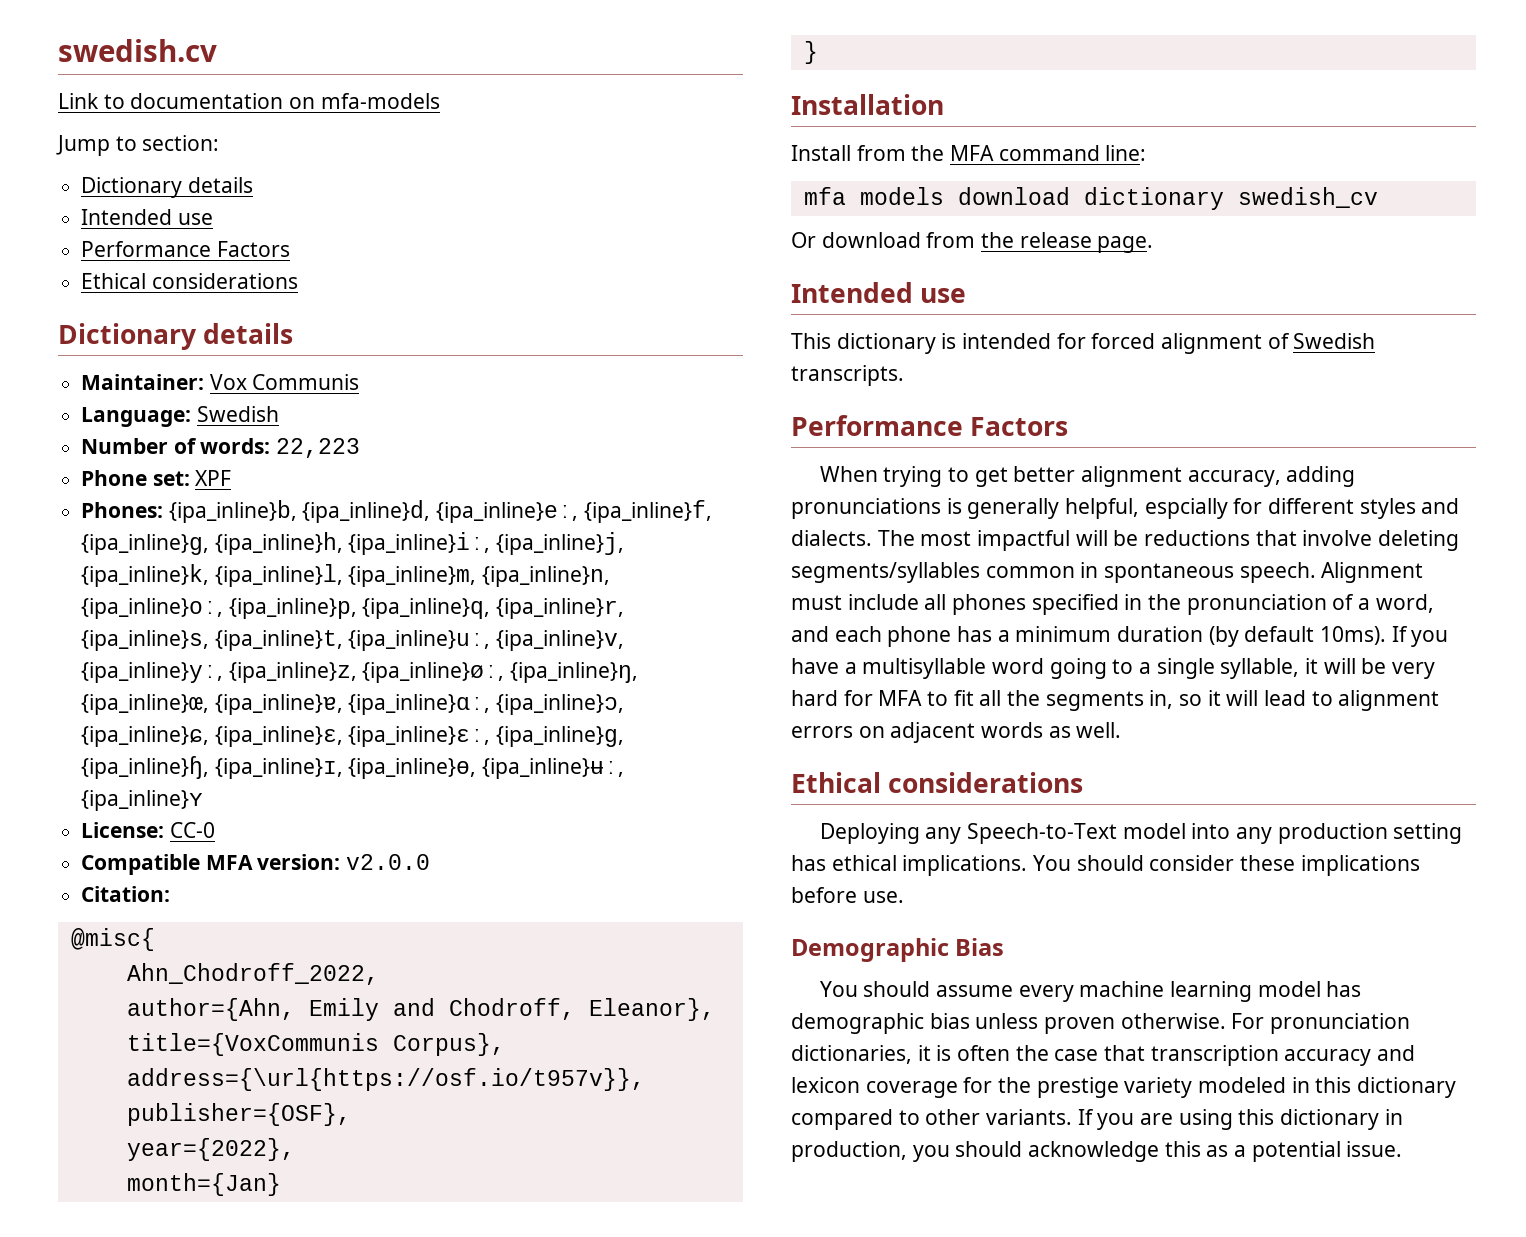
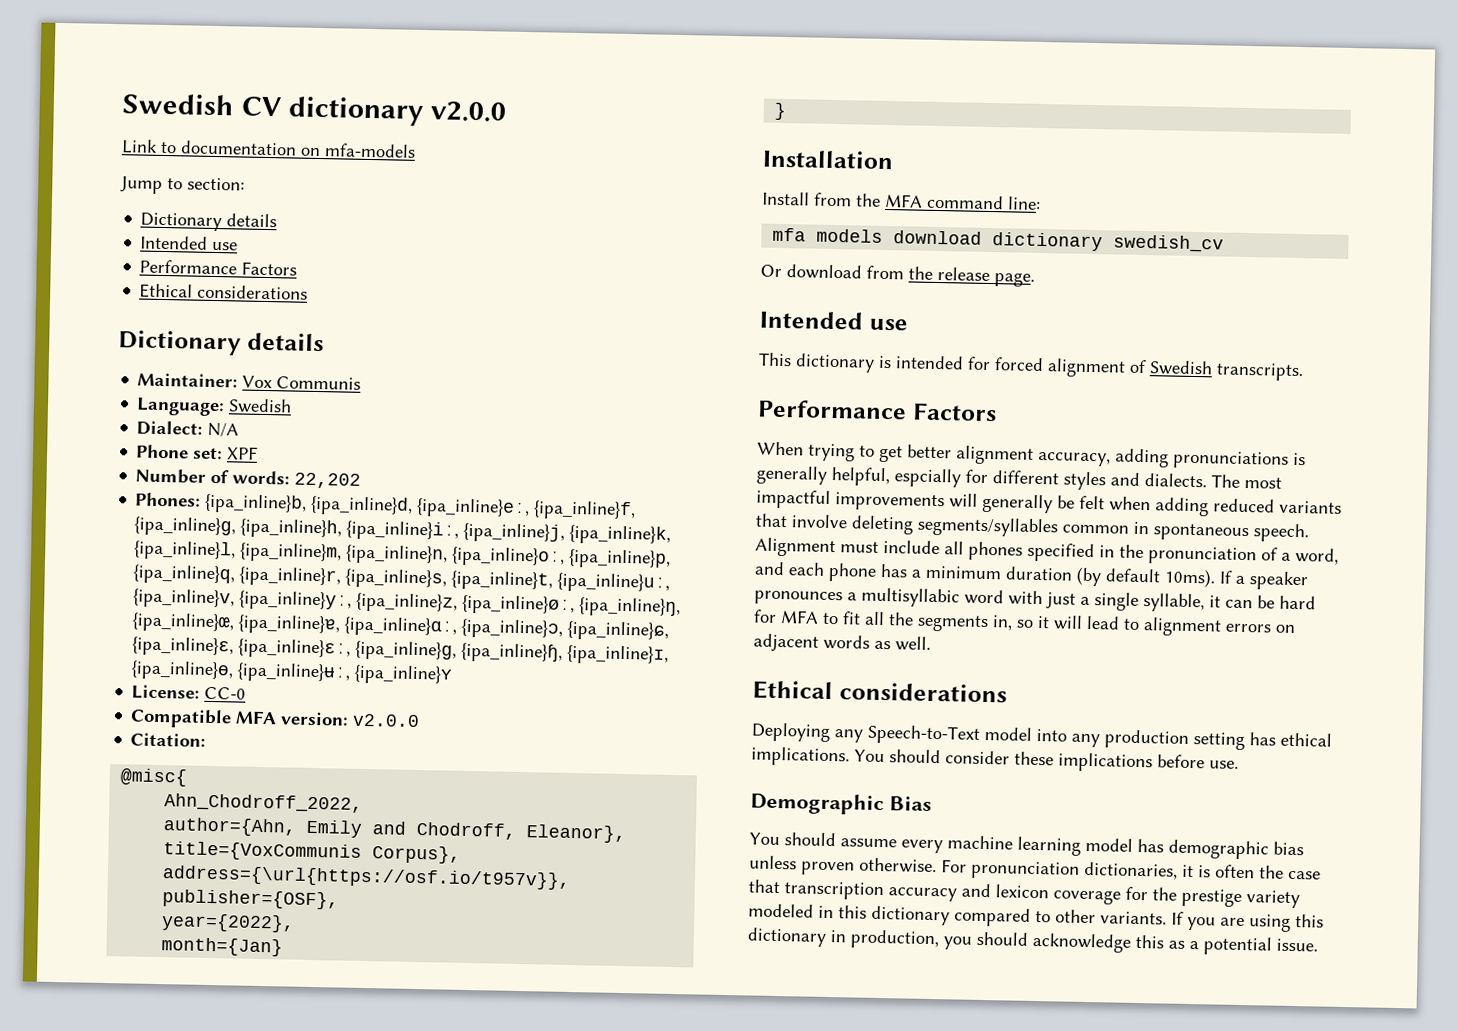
[58,39,217,62] swedish.cv -> [122,93,507,127] Swedish CV dictionary v2.0.0
[81,438,361,458] Number of words: 22,223 -> [136,420,240,438] Dialect: N/A
(232, 478) none -> [135,468,362,489] // Number of words: 22,202
[1075,530,1251,546] will be reductions -> [835,492,1342,517] improvements will generally be felt when adding reduced variants
[1411,630,1449,647] [791,658,1134,679] you have a multisyllable word going to -> [1235,571,1309,591] [754,587,1076,609] a speaker pronounces a multisyllabic word with just
[1323,658,1436,679] will be very -> [1225,595,1275,609] can be

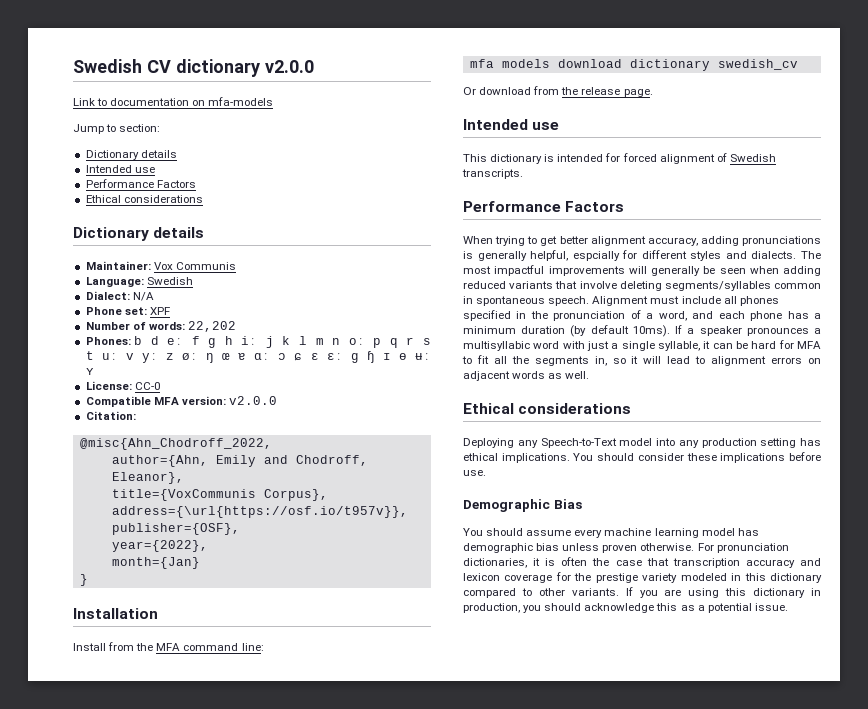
[204,493,637,521] [134,516,672,545] [134,540,672,569] [133,564,671,593] [133,588,682,618] [132,612,670,641] [132,636,670,665] [131,660,454,685] {ipa_inline}b, {ipa_inline}d, {ipa_inline}eː, {ipa_inline}f, {ipa_inline}g, {ipa_inline}h, {ipa_inline}iː, {ipa_inline}j, {ipa_inline}k, {ipa_inline}l, {ipa_inline}m, {ipa_inline}n, {ipa_inline}oː, {ipa_inline}p, {ipa_inline}q, {ipa_inline}r, {ipa_inline}s, {ipa_inline}t, {ipa_inline}uː, {ipa_inline}v, {ipa_inline}yː, {ipa_inline}z, {ipa_inline}øː, {ipa_inline}ŋ, {ipa_inline}œ, {ipa_inline}ɐ, {ipa_inline}ɑː, {ipa_inline}ɔ, {ipa_inline}ɕ, {ipa_inline}ɛ, {ipa_inline}ɛː, {ipa_inline}ɡ, {ipa_inline}ɧ, {ipa_inline}ɪ, {ipa_inline}ɵ, {ipa_inline}ʉː, {ipa_inline}ʏ -> [133,336,431,348] [85,351,431,363] [85,368,94,375] b d eː f g h iː j k l m n oː p q r s t uː v yː z øː ŋ œ ɐ ɑː ɔ ɕ ɛ ɛː ɡ ɧ ɪ ɵ ʉː ʏ
[120,768,188,787] [164,793,364,813] @misc{ // Ahn_Chodroff_2022, -> [79,438,272,450] @misc{Ahn_Chodroff_2022,
[1079,495,1105,510] felt -> [719,268,746,274] seen

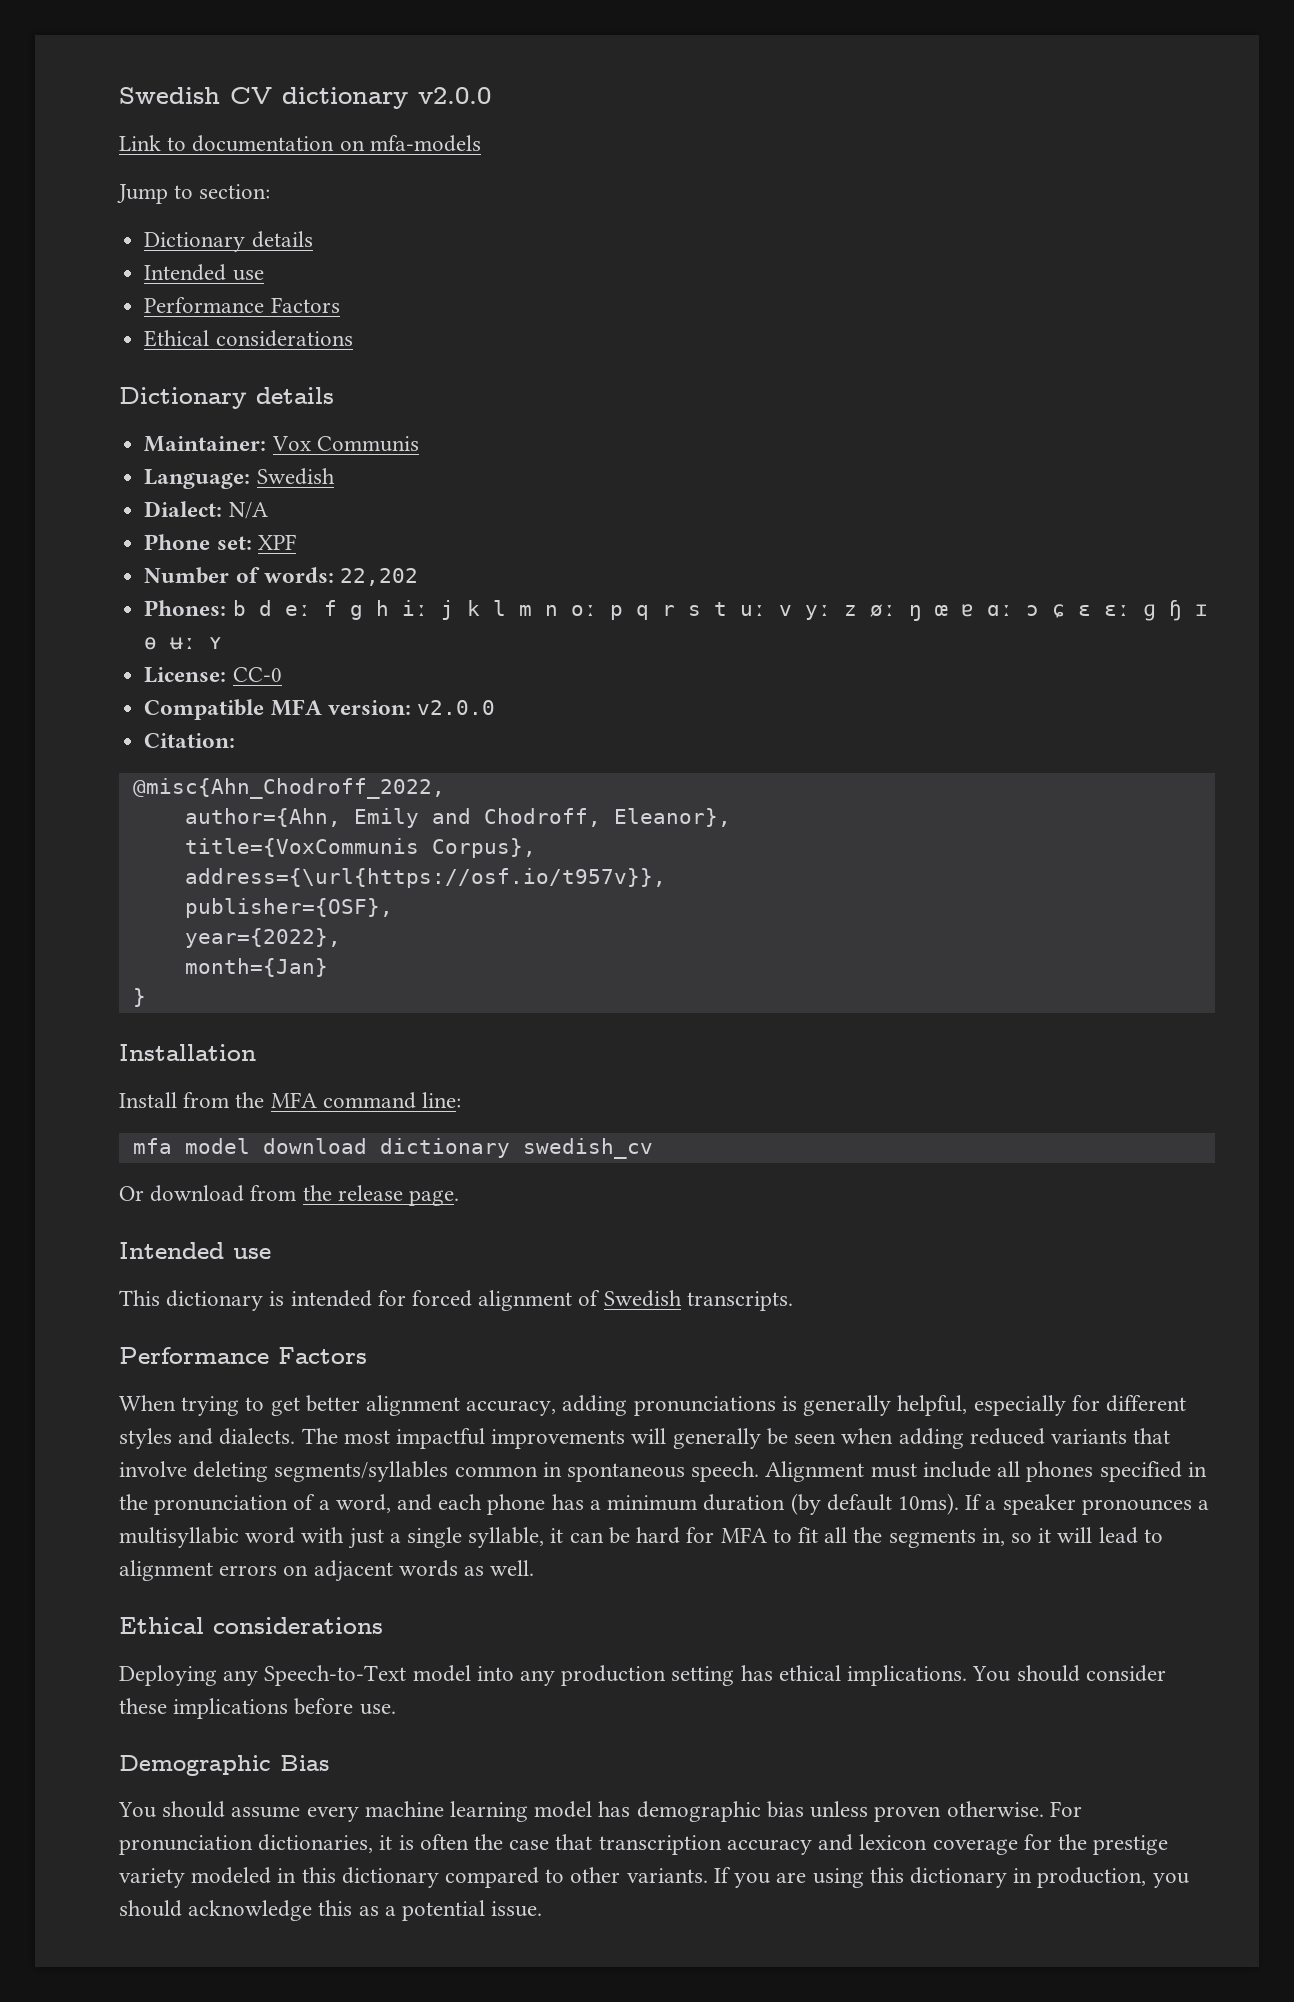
[501,59,550,68] models -> [184,1138,250,1154] model
[572,251,620,261] espcially -> [973,1395,1066,1416] especially

